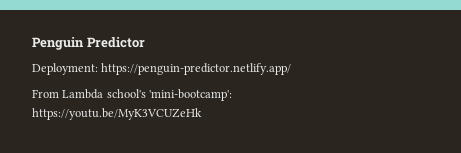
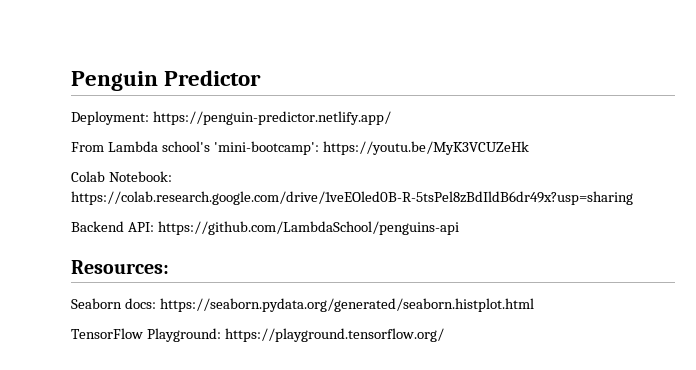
(202, 114) none -> [71,171,172,182] [71,191,633,205] [71,221,459,235] [71,260,169,274] [71,298,534,312] [71,328,444,342] // Colab Notebook: https://colab.research.google.com/drive/1veEOled0B-R-5tsPel8zBdIldB6dr49x?usp=sharing // Backend API: https://github.com/LambdaSchool/penguins-api // Resources: // Seaborn docs: https://seaborn.pydata.org/generated/seaborn.histplot.html // TensorFlow Playground: https://playground.tensorflow.org/

